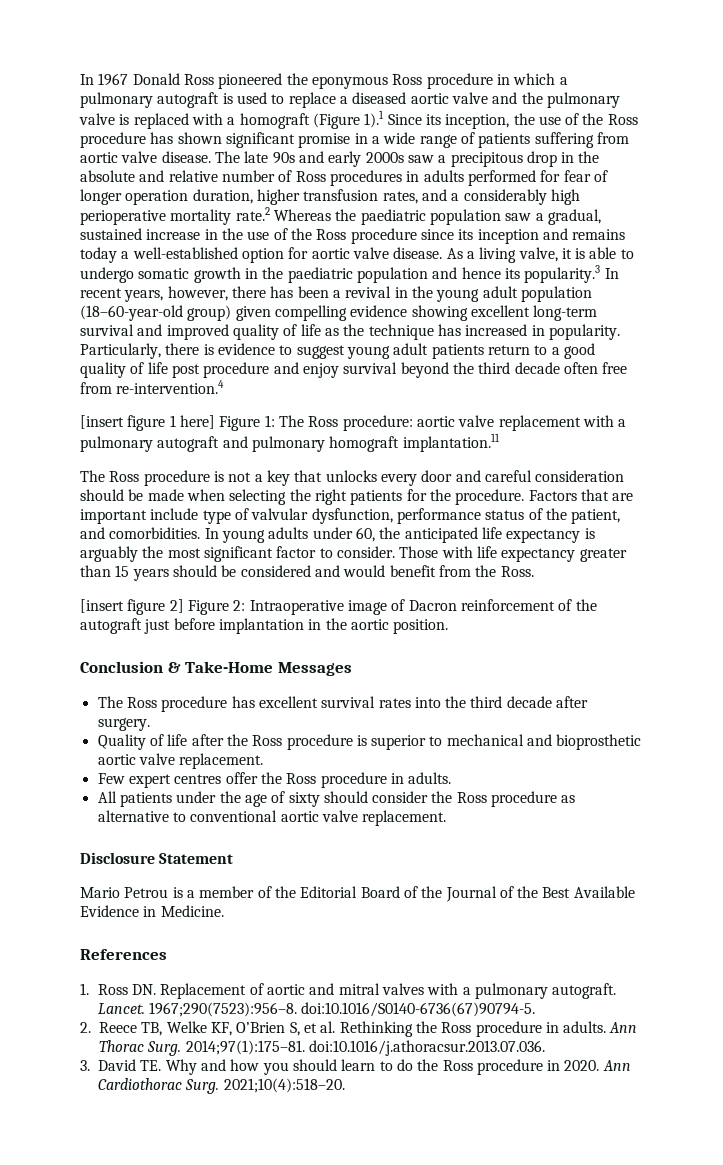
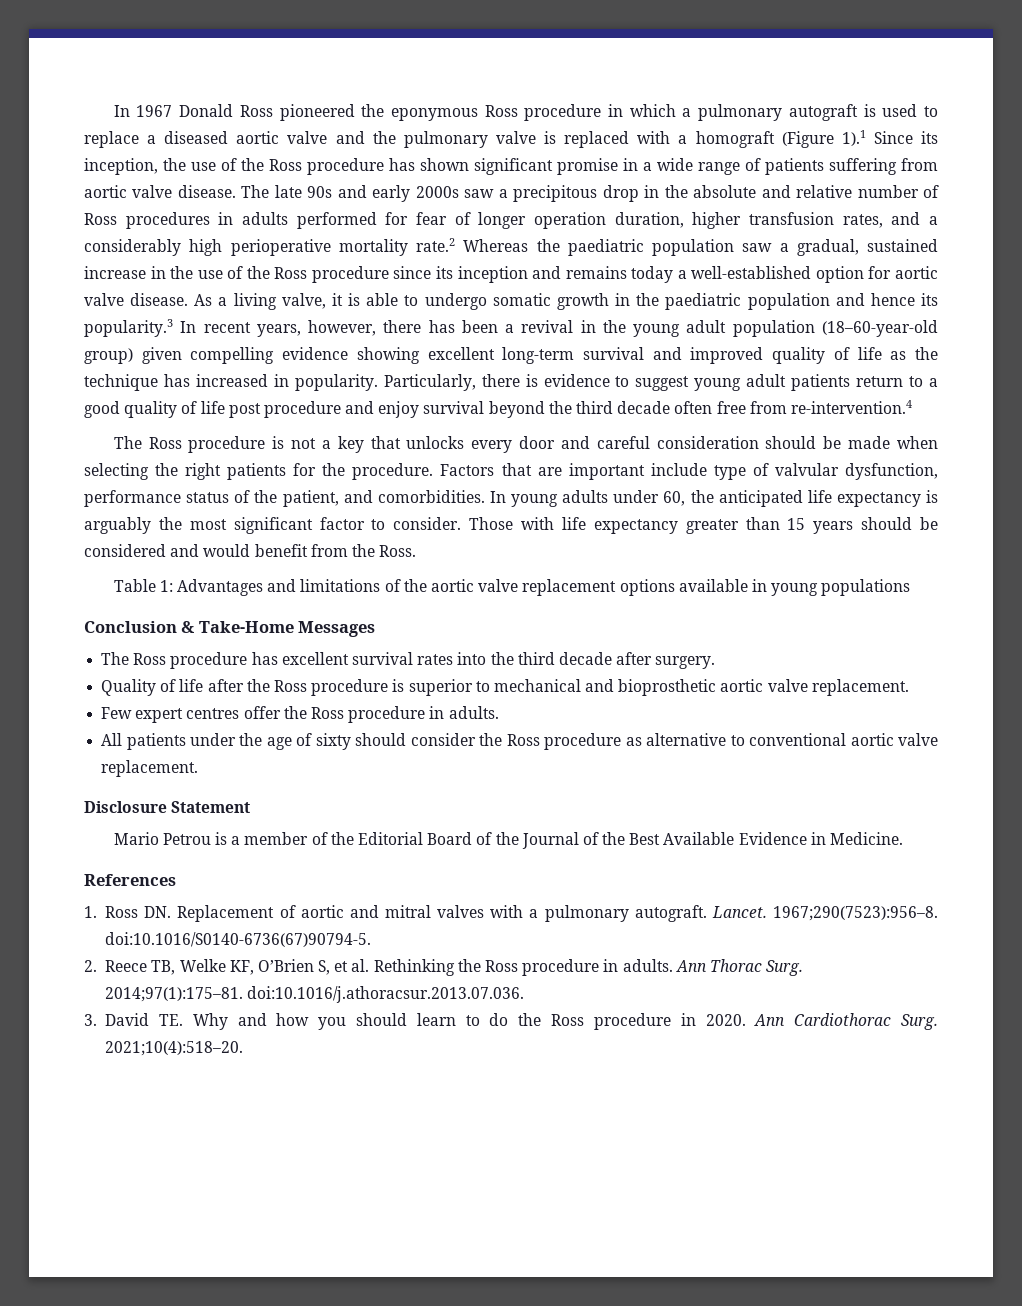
[80,415,627,431] [80,433,500,452] // [insert figure 1 here] Figure 1: The Ross procedure: aortic valve replacement with a pulmonary autograft and pulmonary homograft implantation.11 -> (912, 407) none
[80,599,597,615] [80,618,449,634] [insert figure 2] Figure 2: Intraoperative image of Dacron reinforcement of the autograft just before implantation in the aortic position. -> [113,579,911,596] Table 1: Advantages and limitations of the aortic valve replacement options available in young populations

